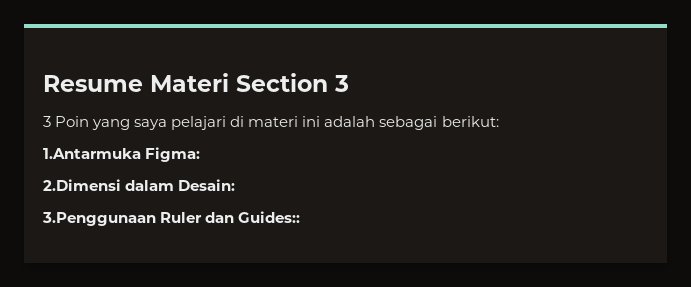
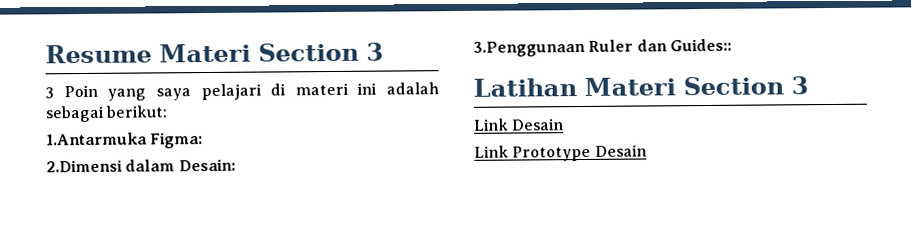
(301, 217) none -> [473,76,809,97] [474,118,565,131] [474,144,647,162] // Latihan Materi Section 3 // Link Desain // Link Prototype Desain

